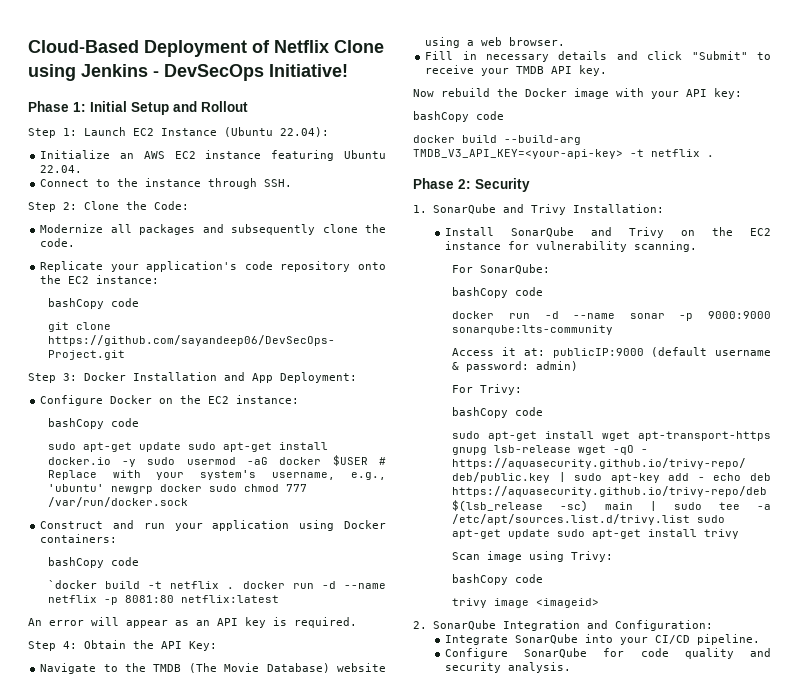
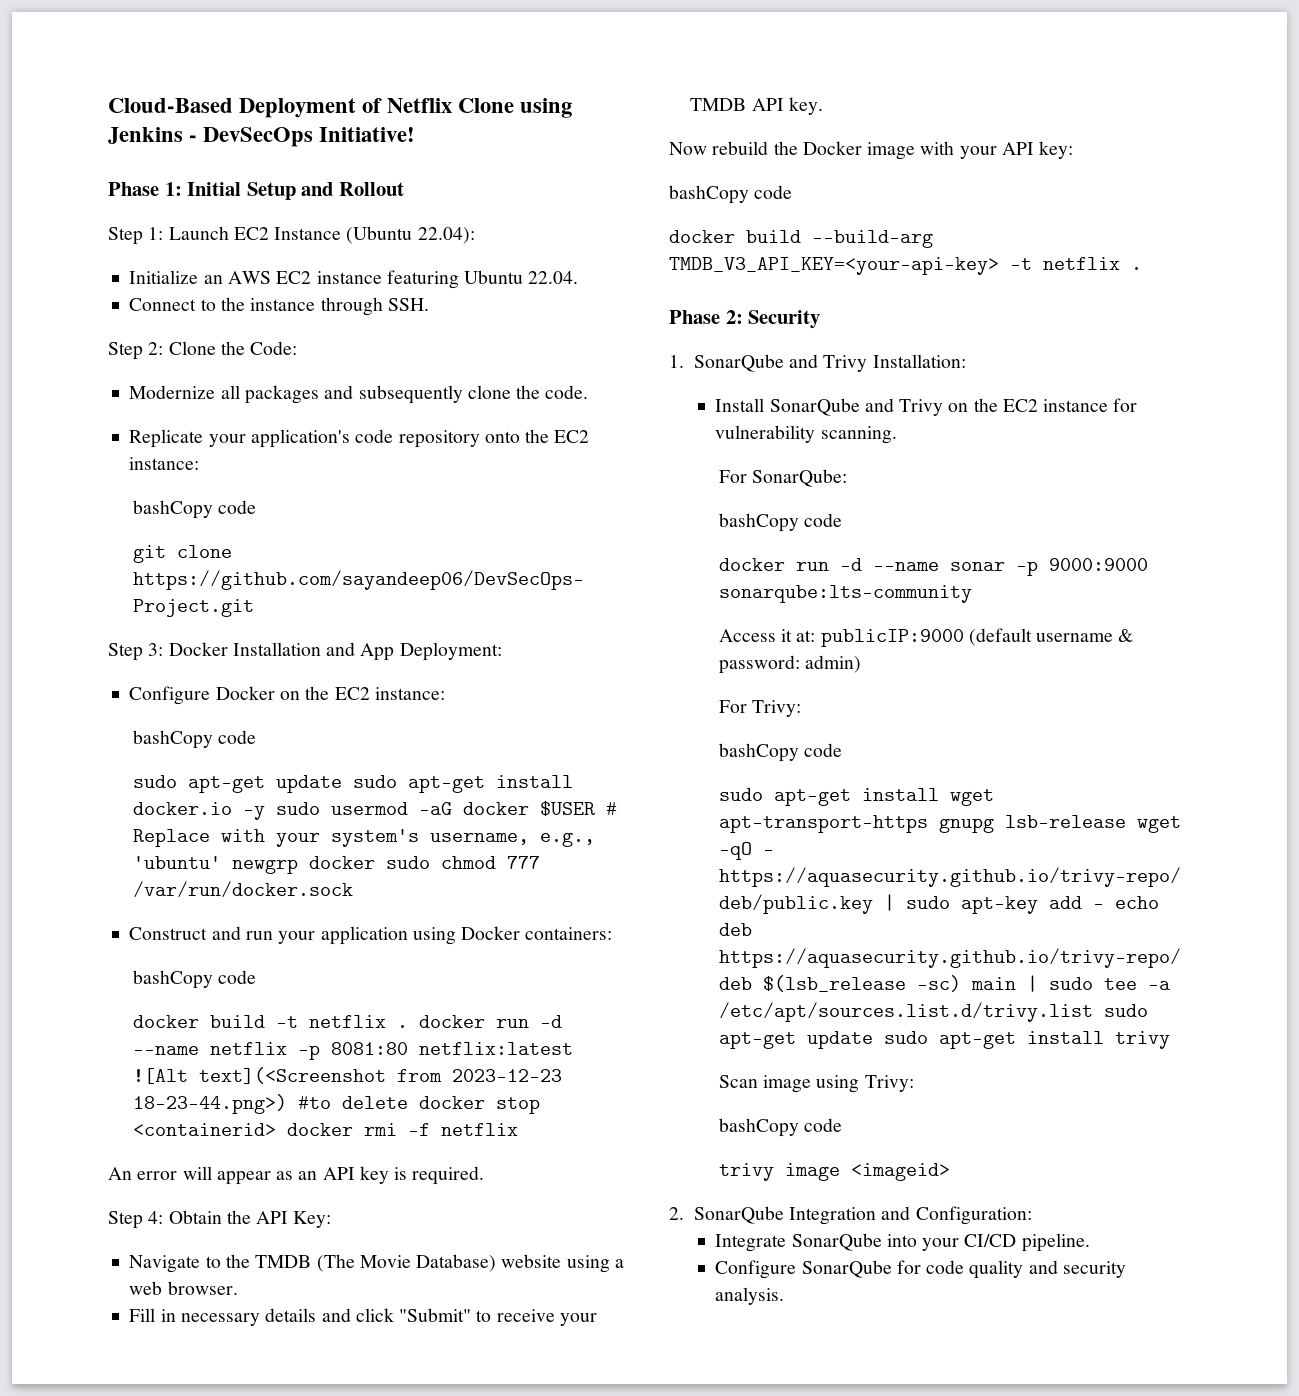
[47,580,97,589] `docker -> [132,1015,199,1028] docker
(279, 599) none -> [132,1067,562,1084] [132,1094,540,1114] [132,1123,518,1136] ![Alt text](<Screenshot from 2023-12-23 18-23-44.png>) #to delete docker stop <containerid> docker rmi -f netflix

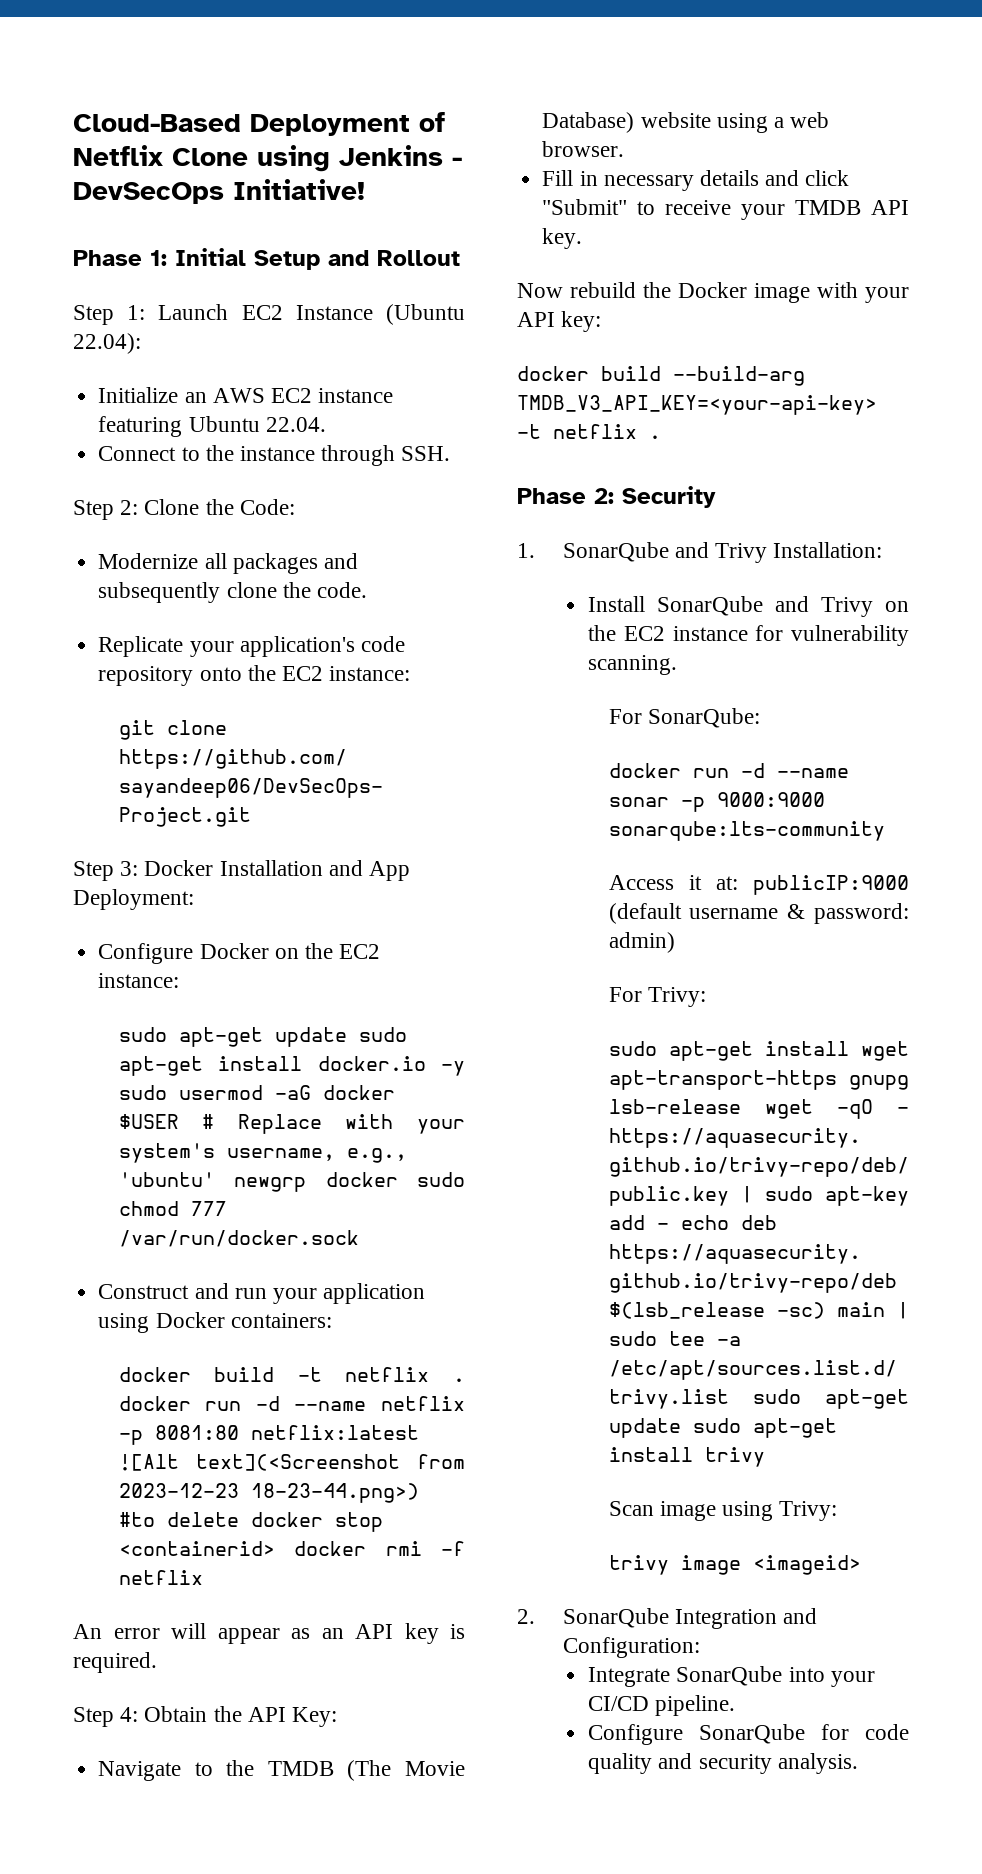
[132,500,257,519] // bashCopy code -> (411, 673) none
[132,730,257,749] // bashCopy code -> (180, 980) none
[132,970,257,989] // bashCopy code -> (332, 1320) none
[669,185,793,204] // bashCopy code -> (602, 321) none
[718,513,843,532] // bashCopy code -> (760, 718) none
[718,743,843,762] // bashCopy code -> (706, 997) none
[718,1118,843,1137] // bashCopy code -> (838, 1511) none

